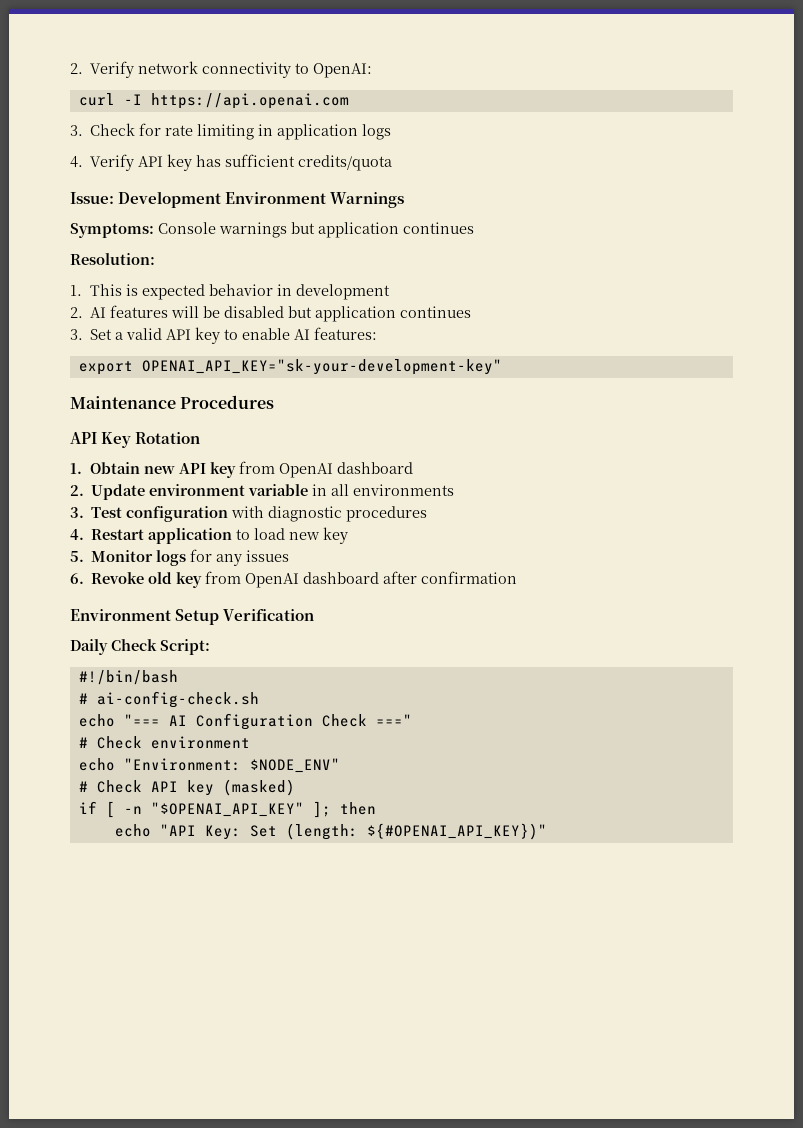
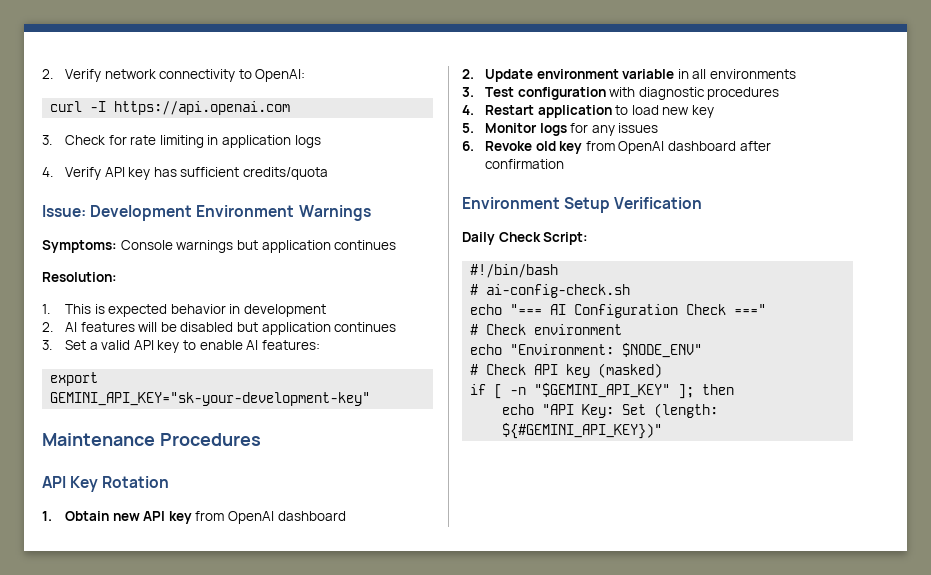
[141,359,502,375] OPENAI_API_KEY="sk-your-development-key" -> [50,392,371,406] GEMINI_API_KEY="sk-your-development-key"
[150,802,304,817] "$OPENAI_API_KEY" -> [534,383,671,398] "$GEMINI_API_KEY"
[366,823,547,840] ${#OPENAI_API_KEY})" -> [502,423,663,439] ${#GEMINI_API_KEY})"

